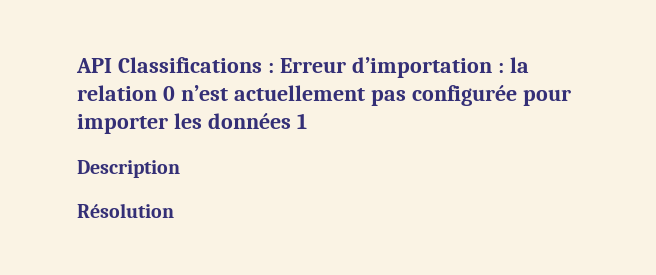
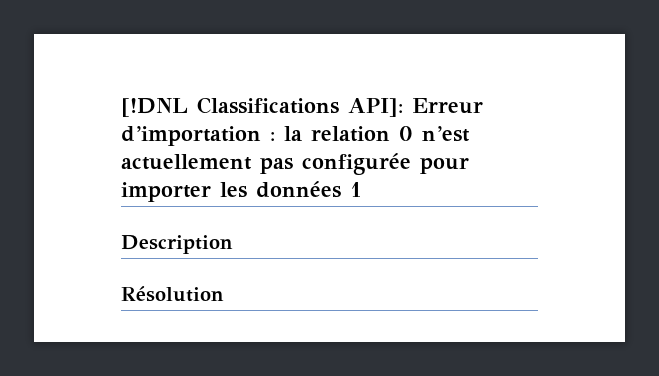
[76,57,274,73] API Classifications : -> [121,97,403,117] [!DNL Classifications API]:

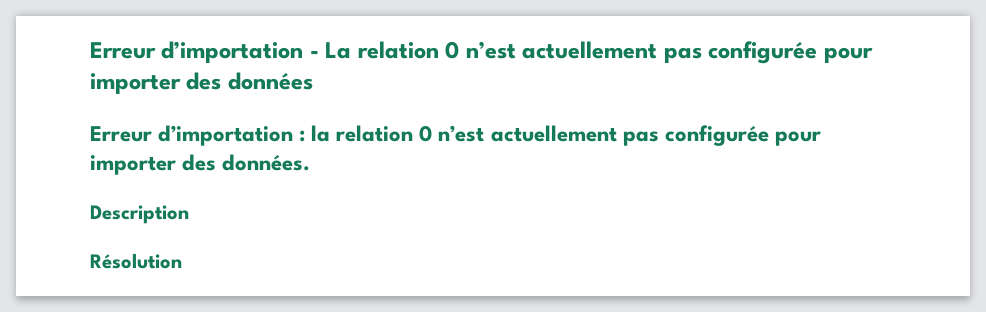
[121,97,403,117] [!DNL Classifications API]: -> [90,41,873,64] [90,72,313,94] Erreur d’importation - La relation 0 n’est actuellement pas configurée pour importer des données //
[220,181,362,198] les données 1 -> [182,154,311,171] des données.

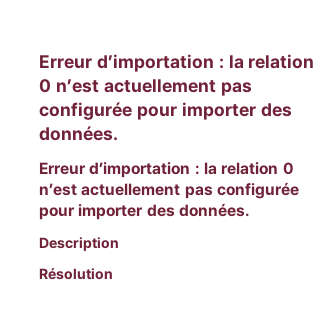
[90,41,873,64] [90,72,313,94] Erreur d’importation - La relation 0 n’est actuellement pas configurée pour importer des données -> [39,54,315,72] [39,79,252,96] [39,102,292,120] [39,126,118,141] Erreur d’importation : la relation 0 n’est actuellement pas configurée pour importer des données.

